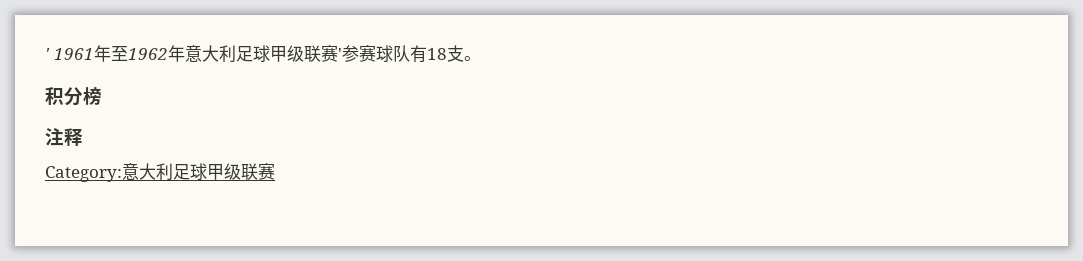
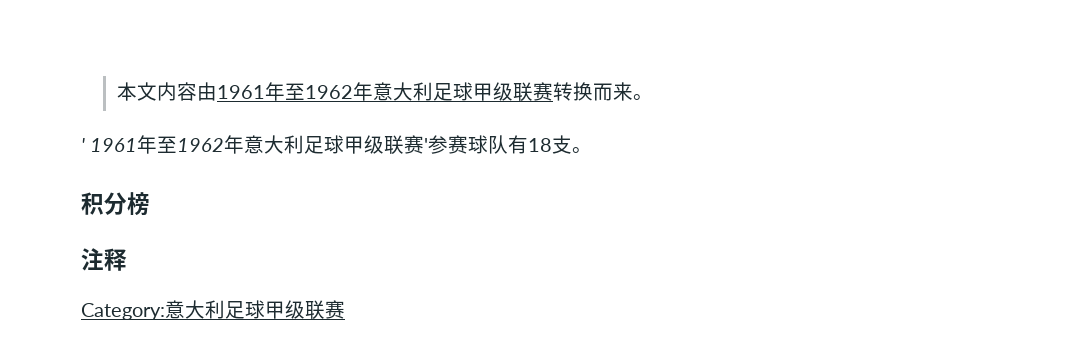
(45, 54) none -> [116,82,653,101] 本文内容由1961年至1962年意大利足球甲级联赛转换而来。 //

